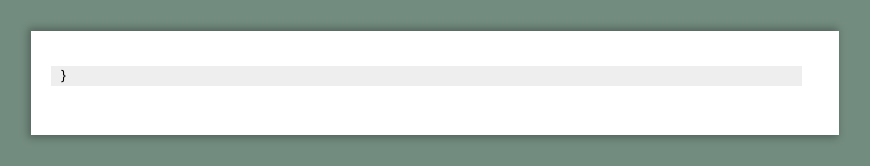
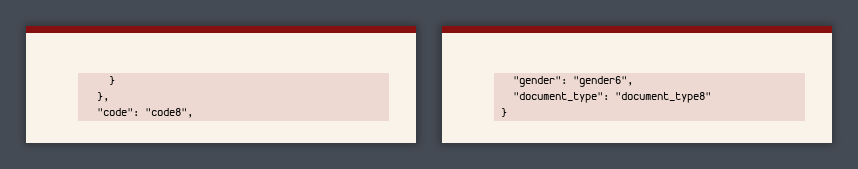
[58,69,68,83] } -> [108,76,115,85] [96,92,109,102] [96,108,193,118] [512,76,633,87] [512,92,711,103] [500,108,507,117] } // }, // "code": "code8", // "gender": "gender6", // "document_type": "document_type8" // }

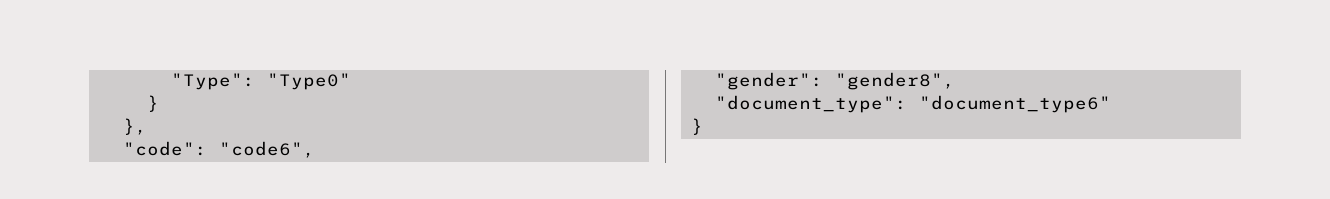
(108, 80) none -> [170,73,351,90] "Type": "Type0" //
[144,108,193,118] "code8", -> [218,141,315,158] "code6",
[572,76,633,87] "gender6", -> [834,72,955,90] "gender8",
[614,92,711,103] "document_type8" -> [918,95,1111,113] "document_type6"

